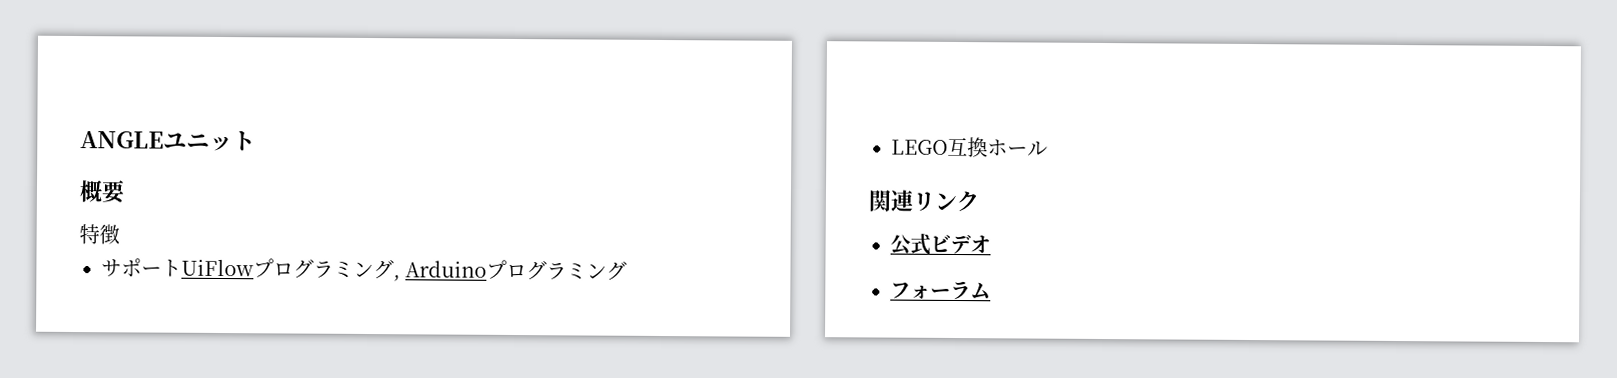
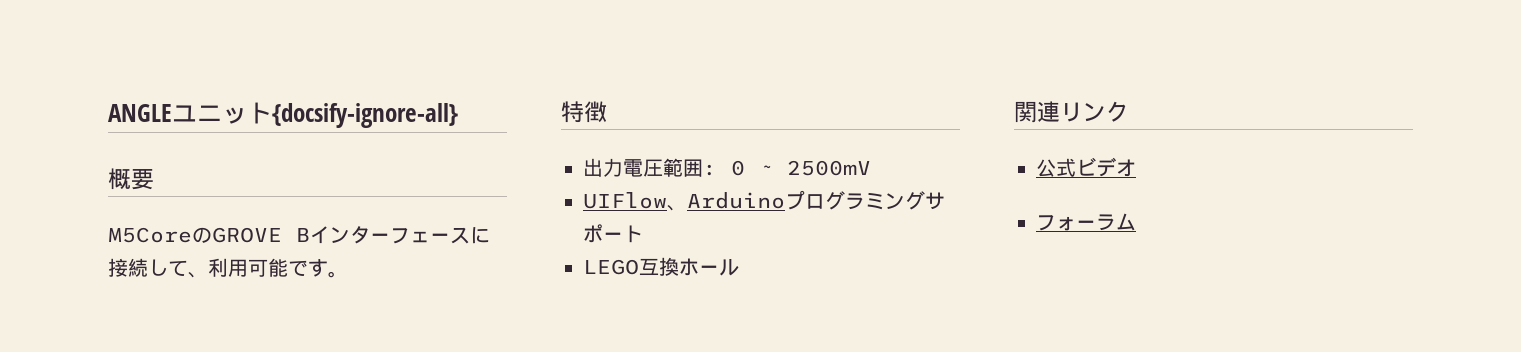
(256, 141) none -> [272,103,458,128] {docsify-ignore-all}
[79,224,120,245] [101,258,401,282] 特徴 // サポートUiFlowプログラミング, -> [108,226,490,244] [108,258,348,278] [561,101,607,123] [583,158,871,177] [583,192,687,211] M5CoreのGROVE Bインターフェースに接続して、利用可能です。 // 特徴 // 出力電圧範囲: 0 ~ 2500mV // UIFlow、
(628, 270) none -> [925,192,945,210] [583,224,643,243] サポート

